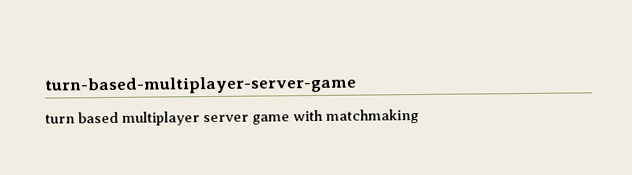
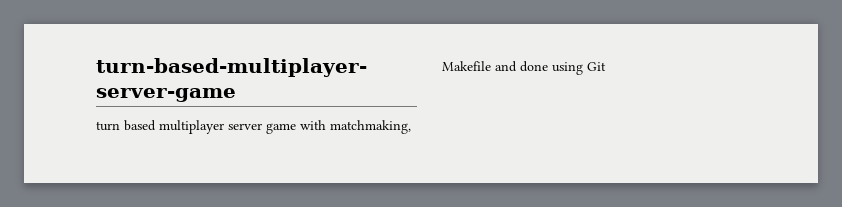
[326,109,419,124] matchmaking -> [330,120,411,134] [442,61,606,75] matchmaking, Makefile and done using Git

